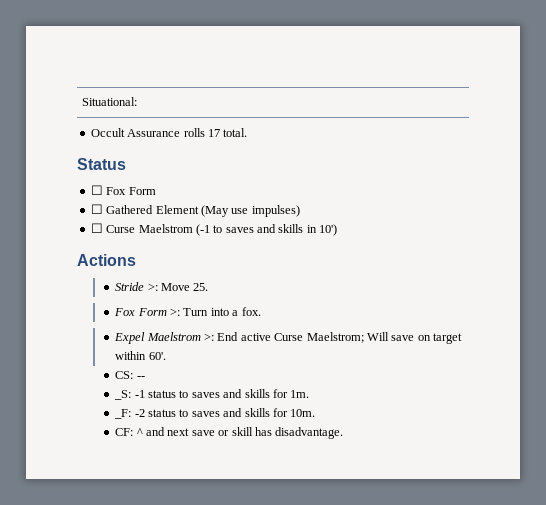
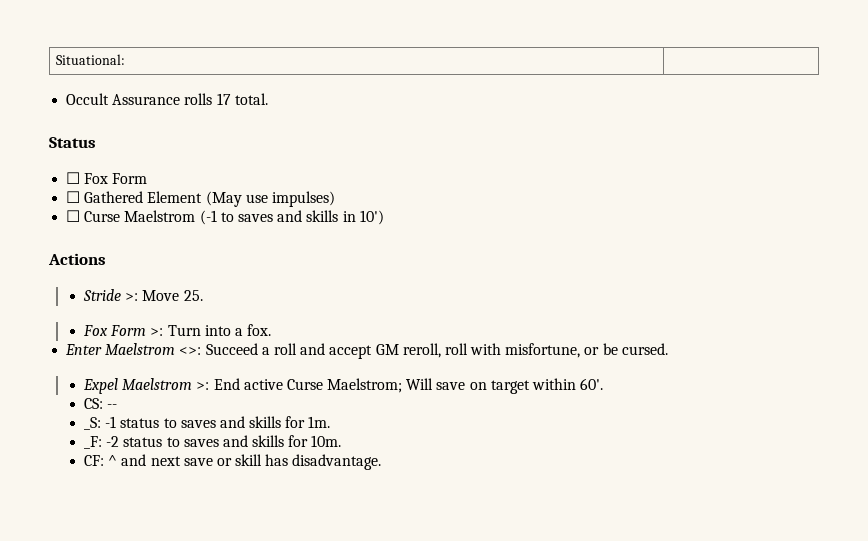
(261, 311) none -> [65,343,668,359] // Enter Maelstrom <>: Succeed a roll and accept GM reroll, roll with misfortune, or be cursed.

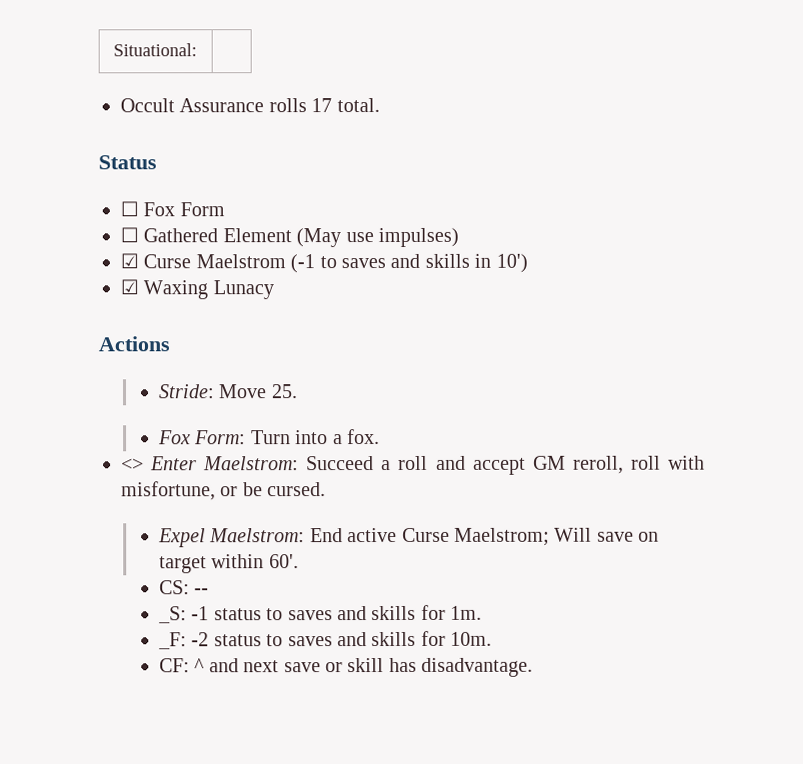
[66,210,81,222] ☐ -> [120,253,139,269] ☑
(384, 217) none -> [120,279,274,300] // ☑ Waxing Lunacy
[83,289,139,301] Stride >: -> [158,384,215,399] Stride:
[110,325,164,336] Form >: -> [194,430,247,445] Form:
[65,343,202,355] Enter Maelstrom <>: -> [121,456,300,471] <> Enter Maelstrom:
[122,378,210,390] Maelstrom >: -> [209,528,306,543] Maelstrom:

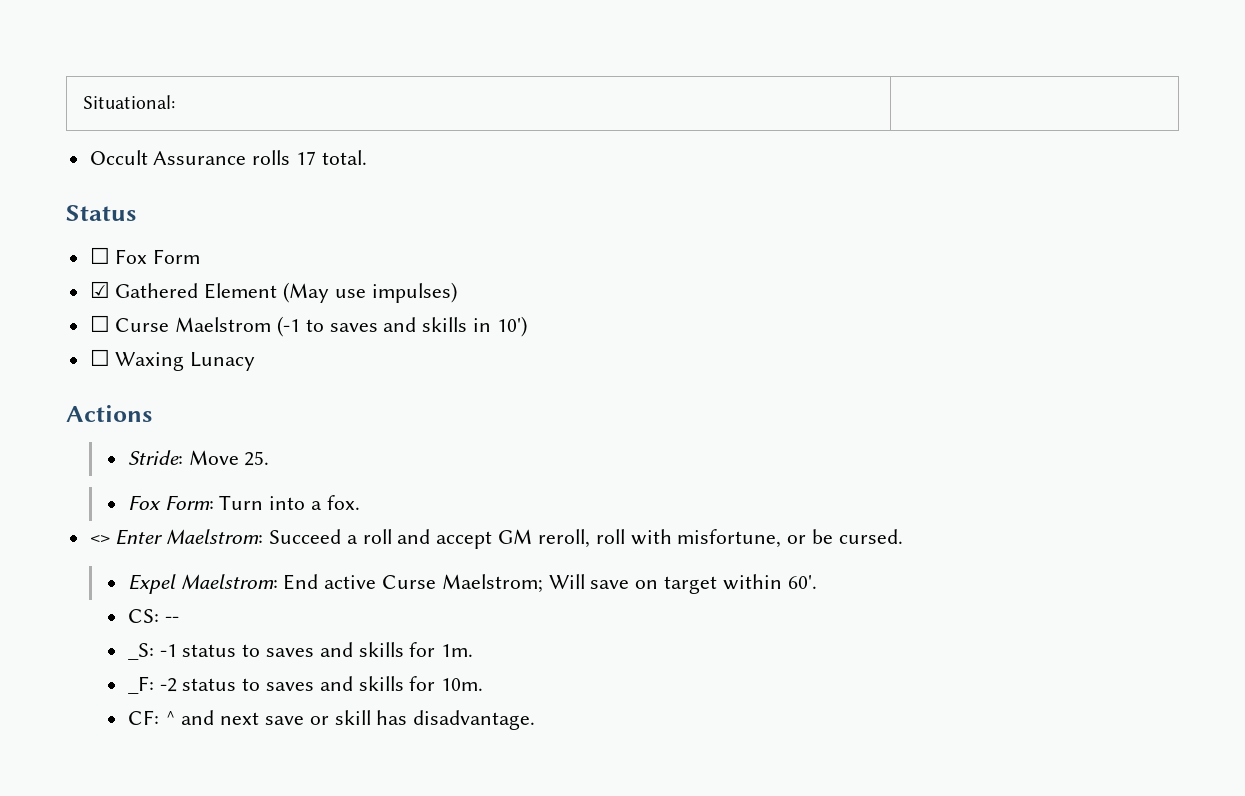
[120,227,139,243] ☐ -> [89,281,110,298] ☑
[120,253,139,269] ☑ -> [89,315,110,332] ☐
[120,279,139,295] ☑ -> [89,349,110,366] ☐

